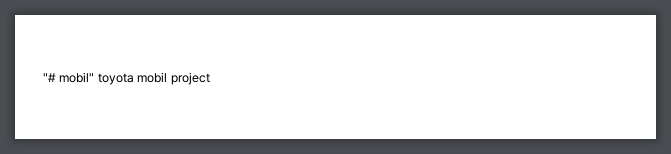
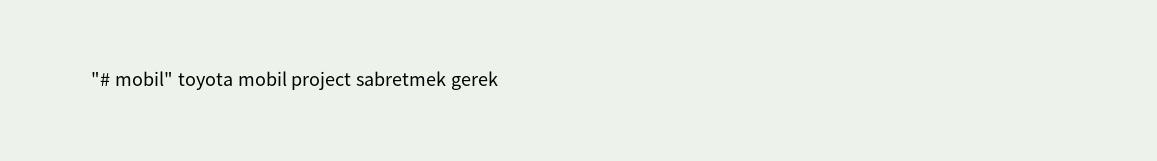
(210, 78) none -> [356,71,499,90] sabretmek gerek

